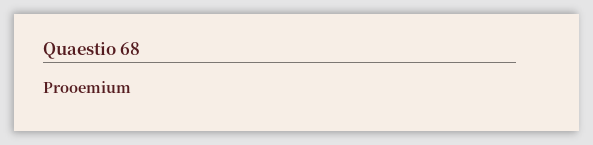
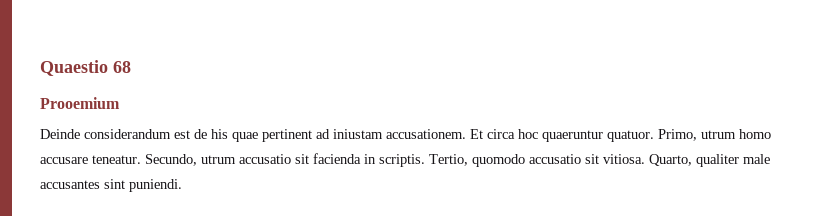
(131, 87) none -> [40,129,771,142] [40,153,770,167] [40,179,182,192] // Deinde considerandum est de his quae pertinent ad iniustam accusationem. Et circa hoc quaeruntur quatuor. Primo, utrum homo accusare teneatur. Secundo, utrum accusatio sit facienda in scriptis. Tertio, quomodo accusatio sit vitiosa. Quarto, qualiter male accusantes sint puniendi.

